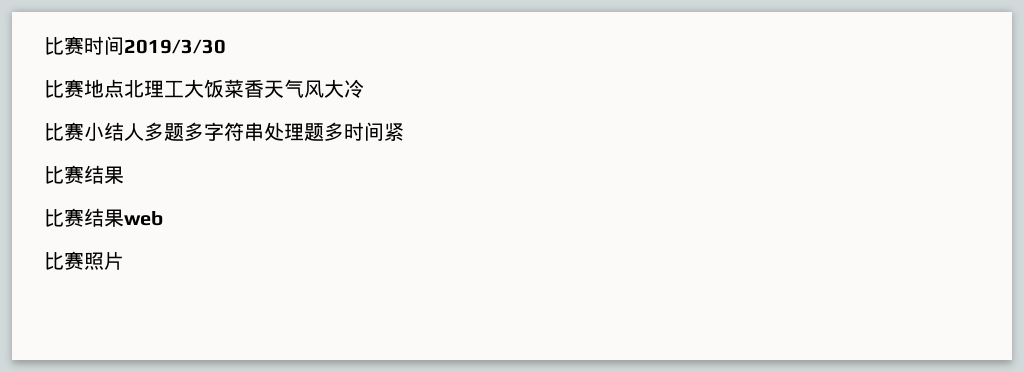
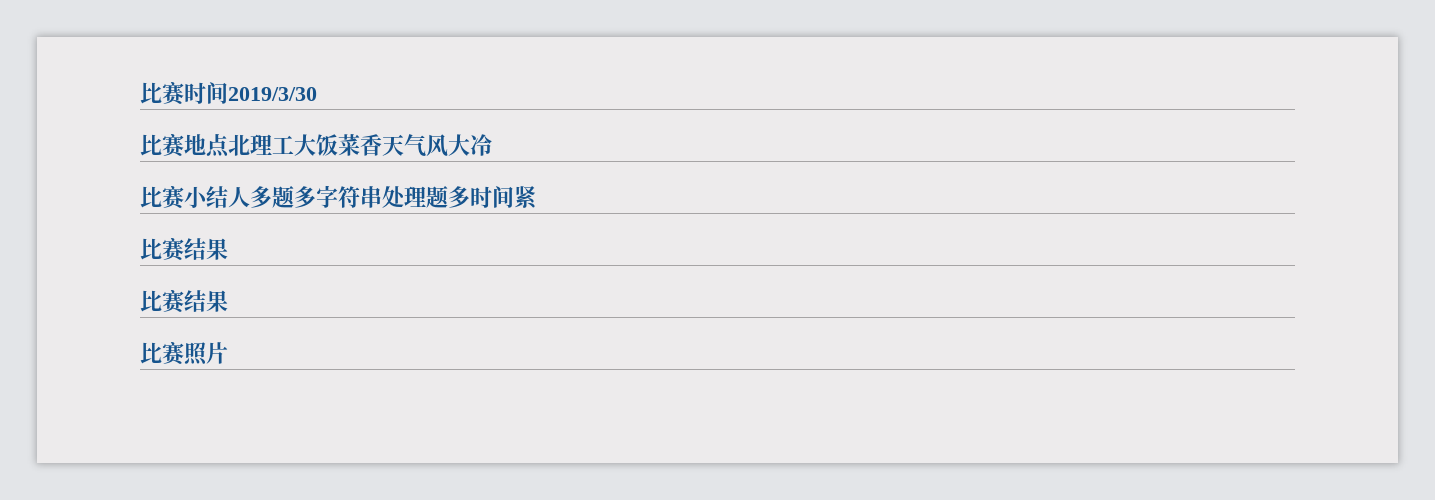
[124,211,163,226] web -> (228, 301) none

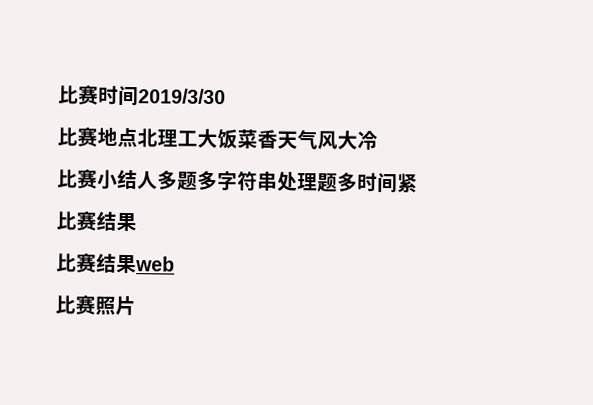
(228, 301) none -> [135,256,175,272] web

